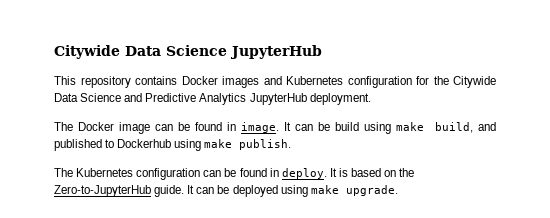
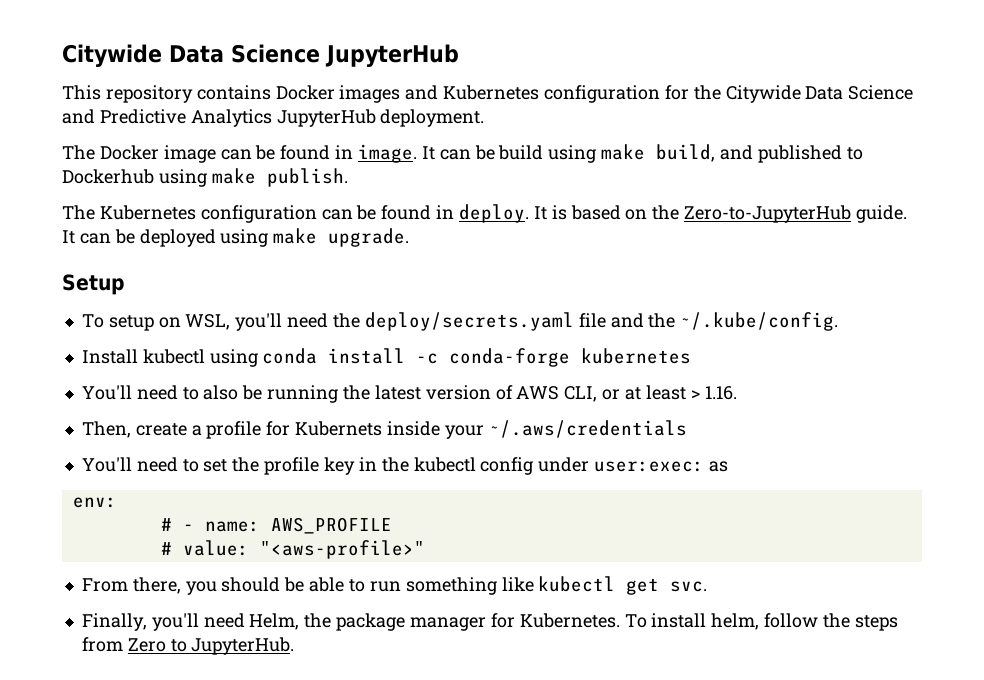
(398, 190) none -> [62,274,125,295] [81,312,839,331] [81,348,692,367] [81,385,737,403] [81,420,687,439] [81,457,728,475] [72,497,117,508] [160,517,392,534] [160,540,425,559] [81,576,708,595] [81,613,898,631] [81,637,295,655] // Setup // To setup on WSL, you'll need the deploy/secrets.yaml file and the ~/.kube/config. // Install kubectl using conda install -c conda-forge kubernetes // You'll need to also be running the latest version of AWS CLI, or at least > 1.16. // Then, create a profile for Kubernets inside your ~/.aws/credentials // You'll need to set the profile key in the kubectl config under user:exec: as // env: // # - name: AWS_PROFILE // # value: "<aws-profile>" // From there, you should be able to run something like kubectl get svc. // Finally, you'll need Helm, the package manager for Kubernetes. To install helm, follow the steps from Zero to JupyterHub.

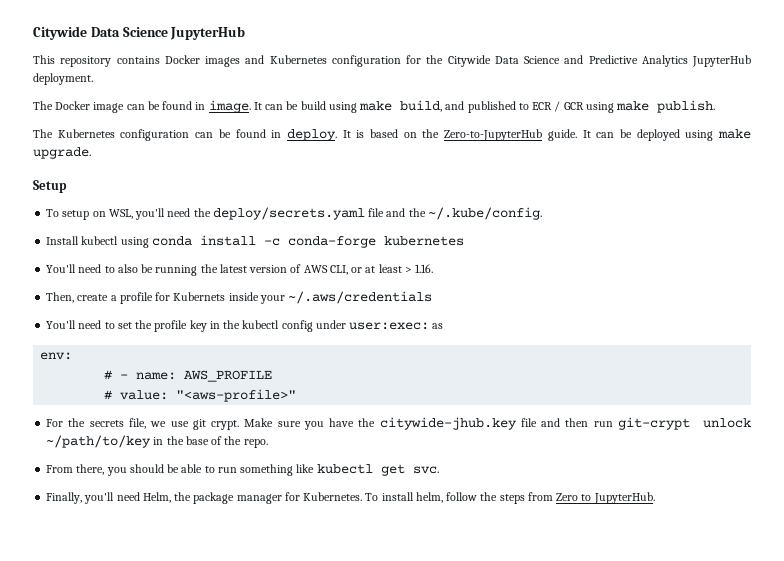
[62,169,154,184] Dockerhub -> [532,101,584,112] ECR / GCR
(425, 549) none -> [46,417,751,430] [46,435,268,448] // For the secrets file, we use git crypt. Make sure you have the citywide-jhub.key file and then run git-crypt unlock ~/path/to/key in the base of the repo.

